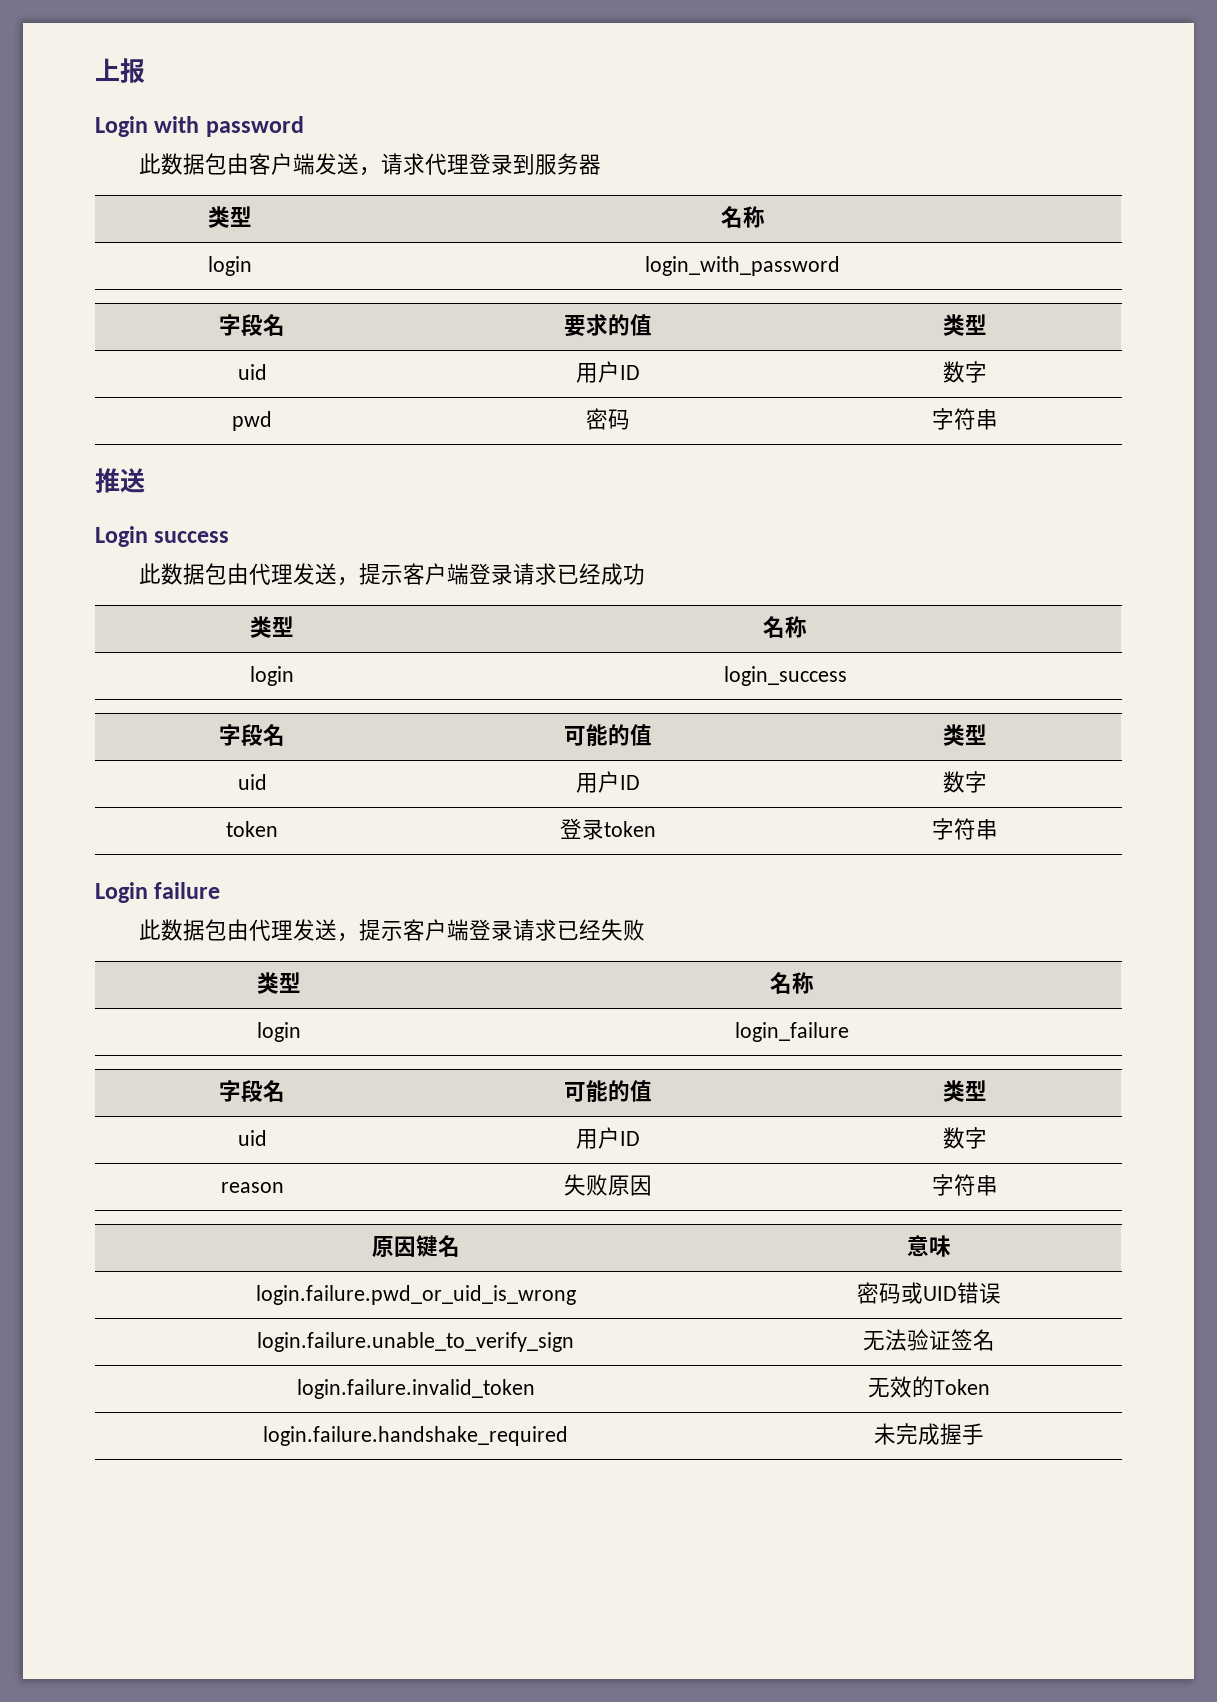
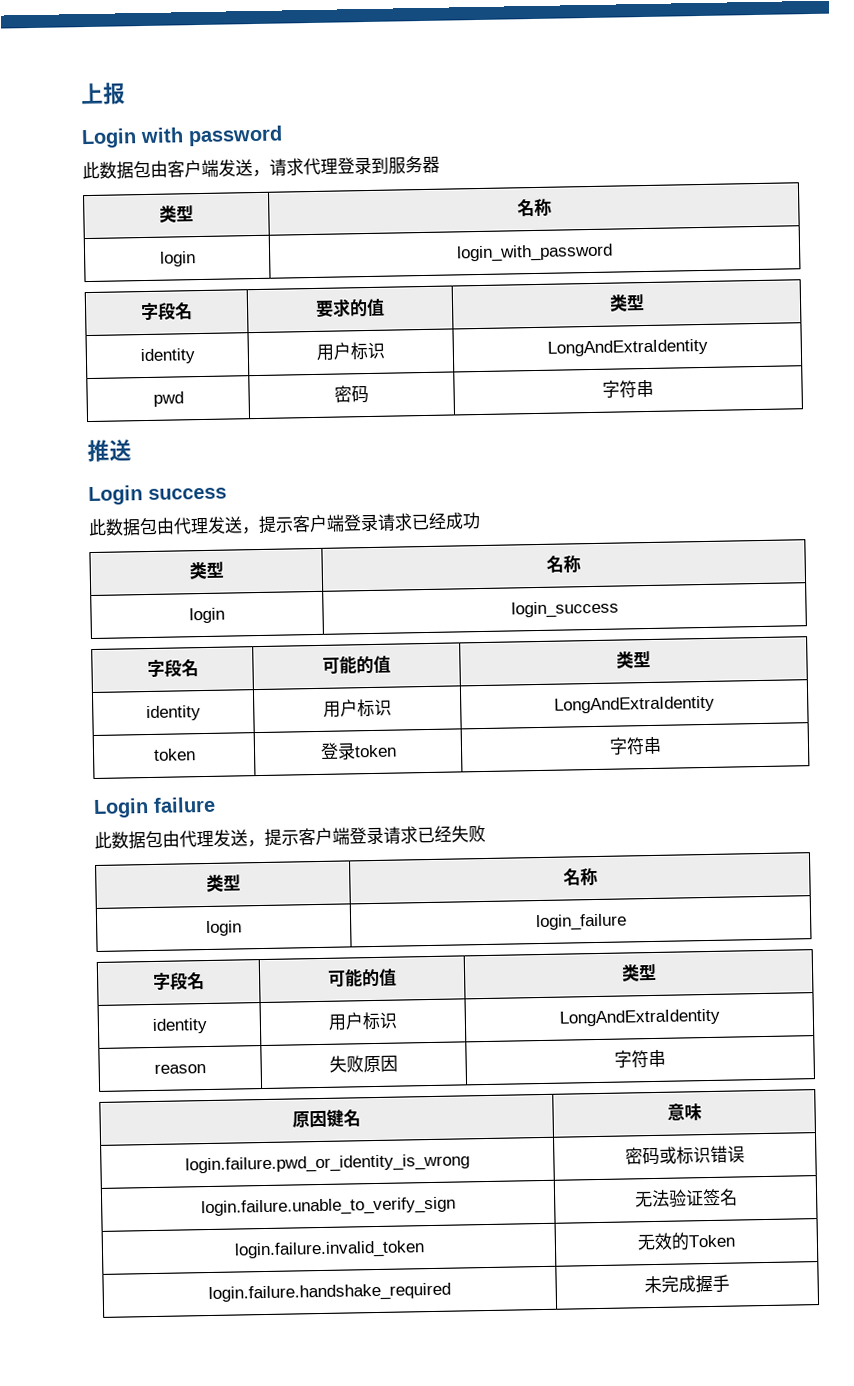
[237,364,267,380] [576,361,640,383] [942,361,987,383] uid | 用户ID | 数字 -> [139,348,196,365] [316,341,385,361] [546,338,708,357] identity | 用户标识 | LongAndExtraIdentity
[237,774,267,790] [576,771,640,793] [942,771,987,793] uid | 用户ID | 数字 -> [146,705,201,722] [323,698,392,718] [554,695,715,714] identity | 用户标识 | LongAndExtraIdentity
[237,1130,267,1146] [576,1127,640,1149] [942,1127,987,1149] uid | 用户ID | 数字 -> [151,1018,208,1034] [328,1011,398,1031] [558,1008,720,1027] identity | 用户标识 | LongAndExtraIdentity
[255,1285,576,1305] login.failure.pwd_or_uid_is_wrong -> [185,1153,470,1175] login.failure.pwd_or_identity_is_wrong
[922,1286,957,1301] UID -> [676,1145,711,1165] 标识

